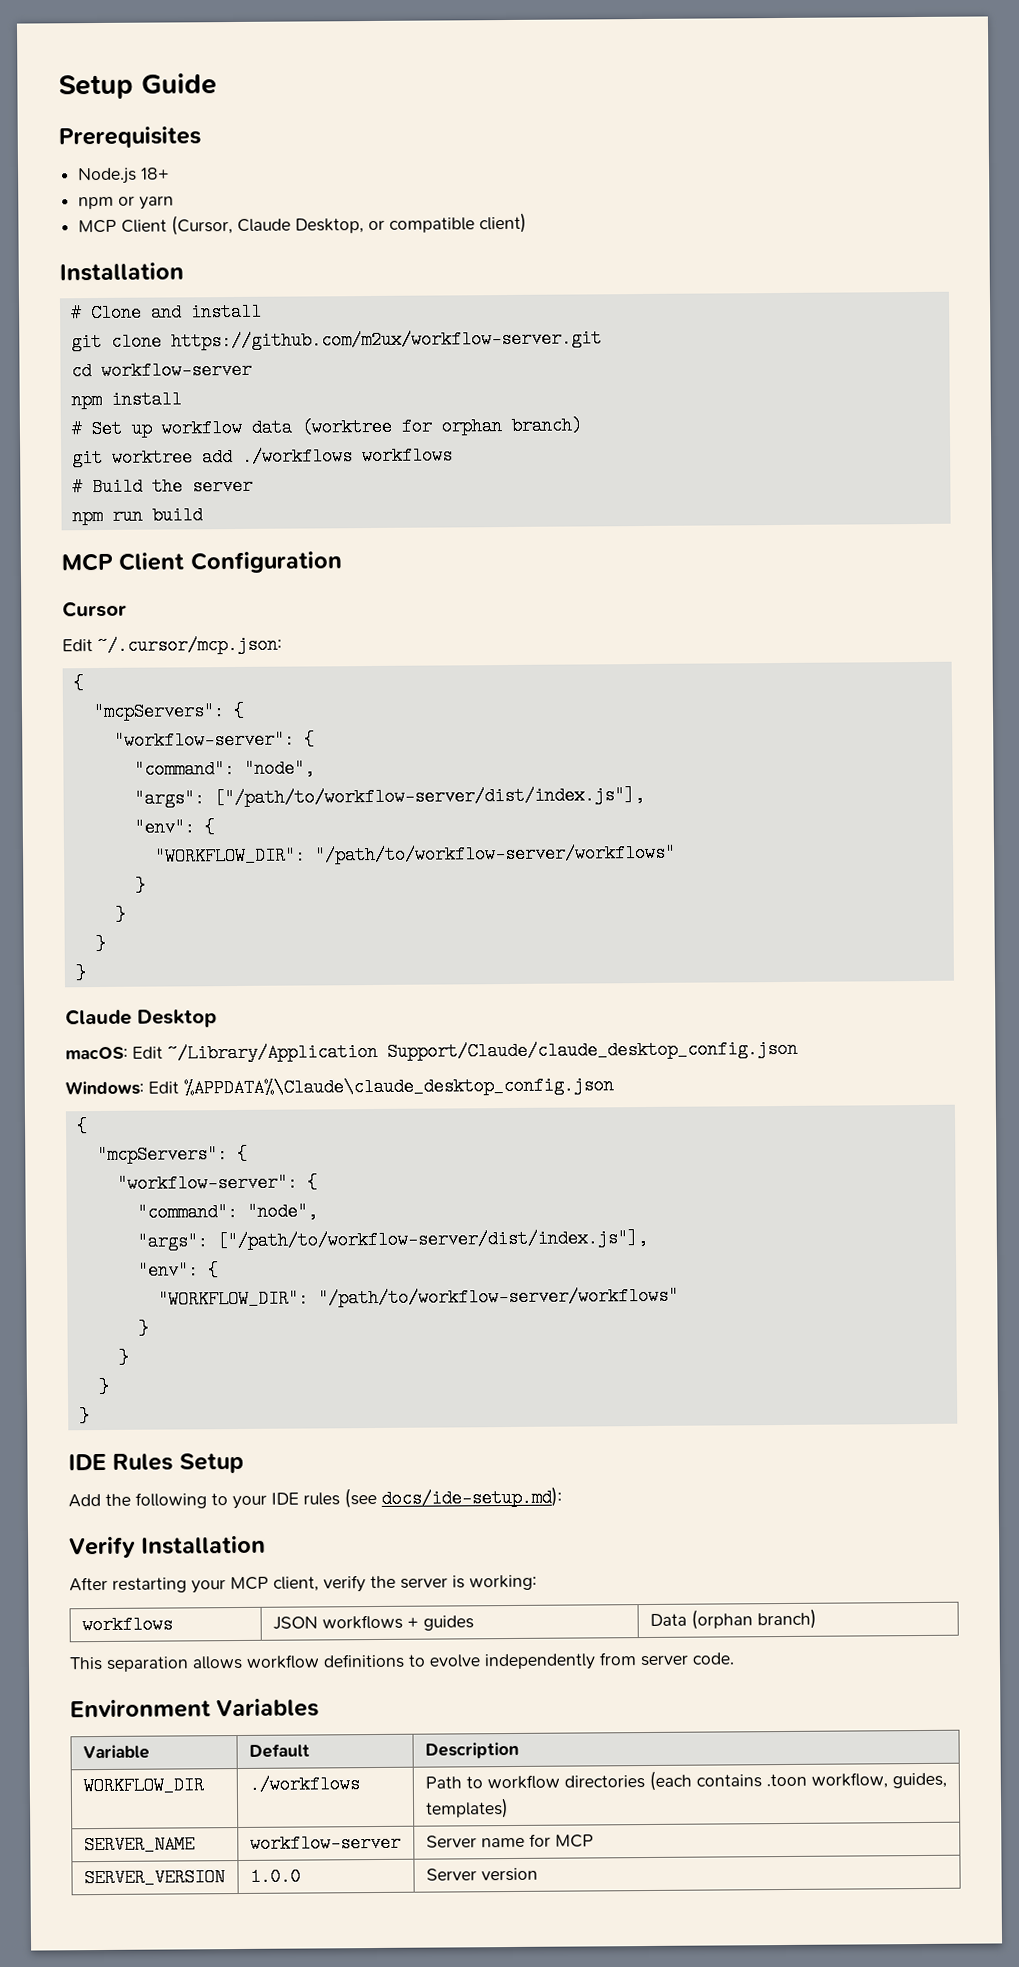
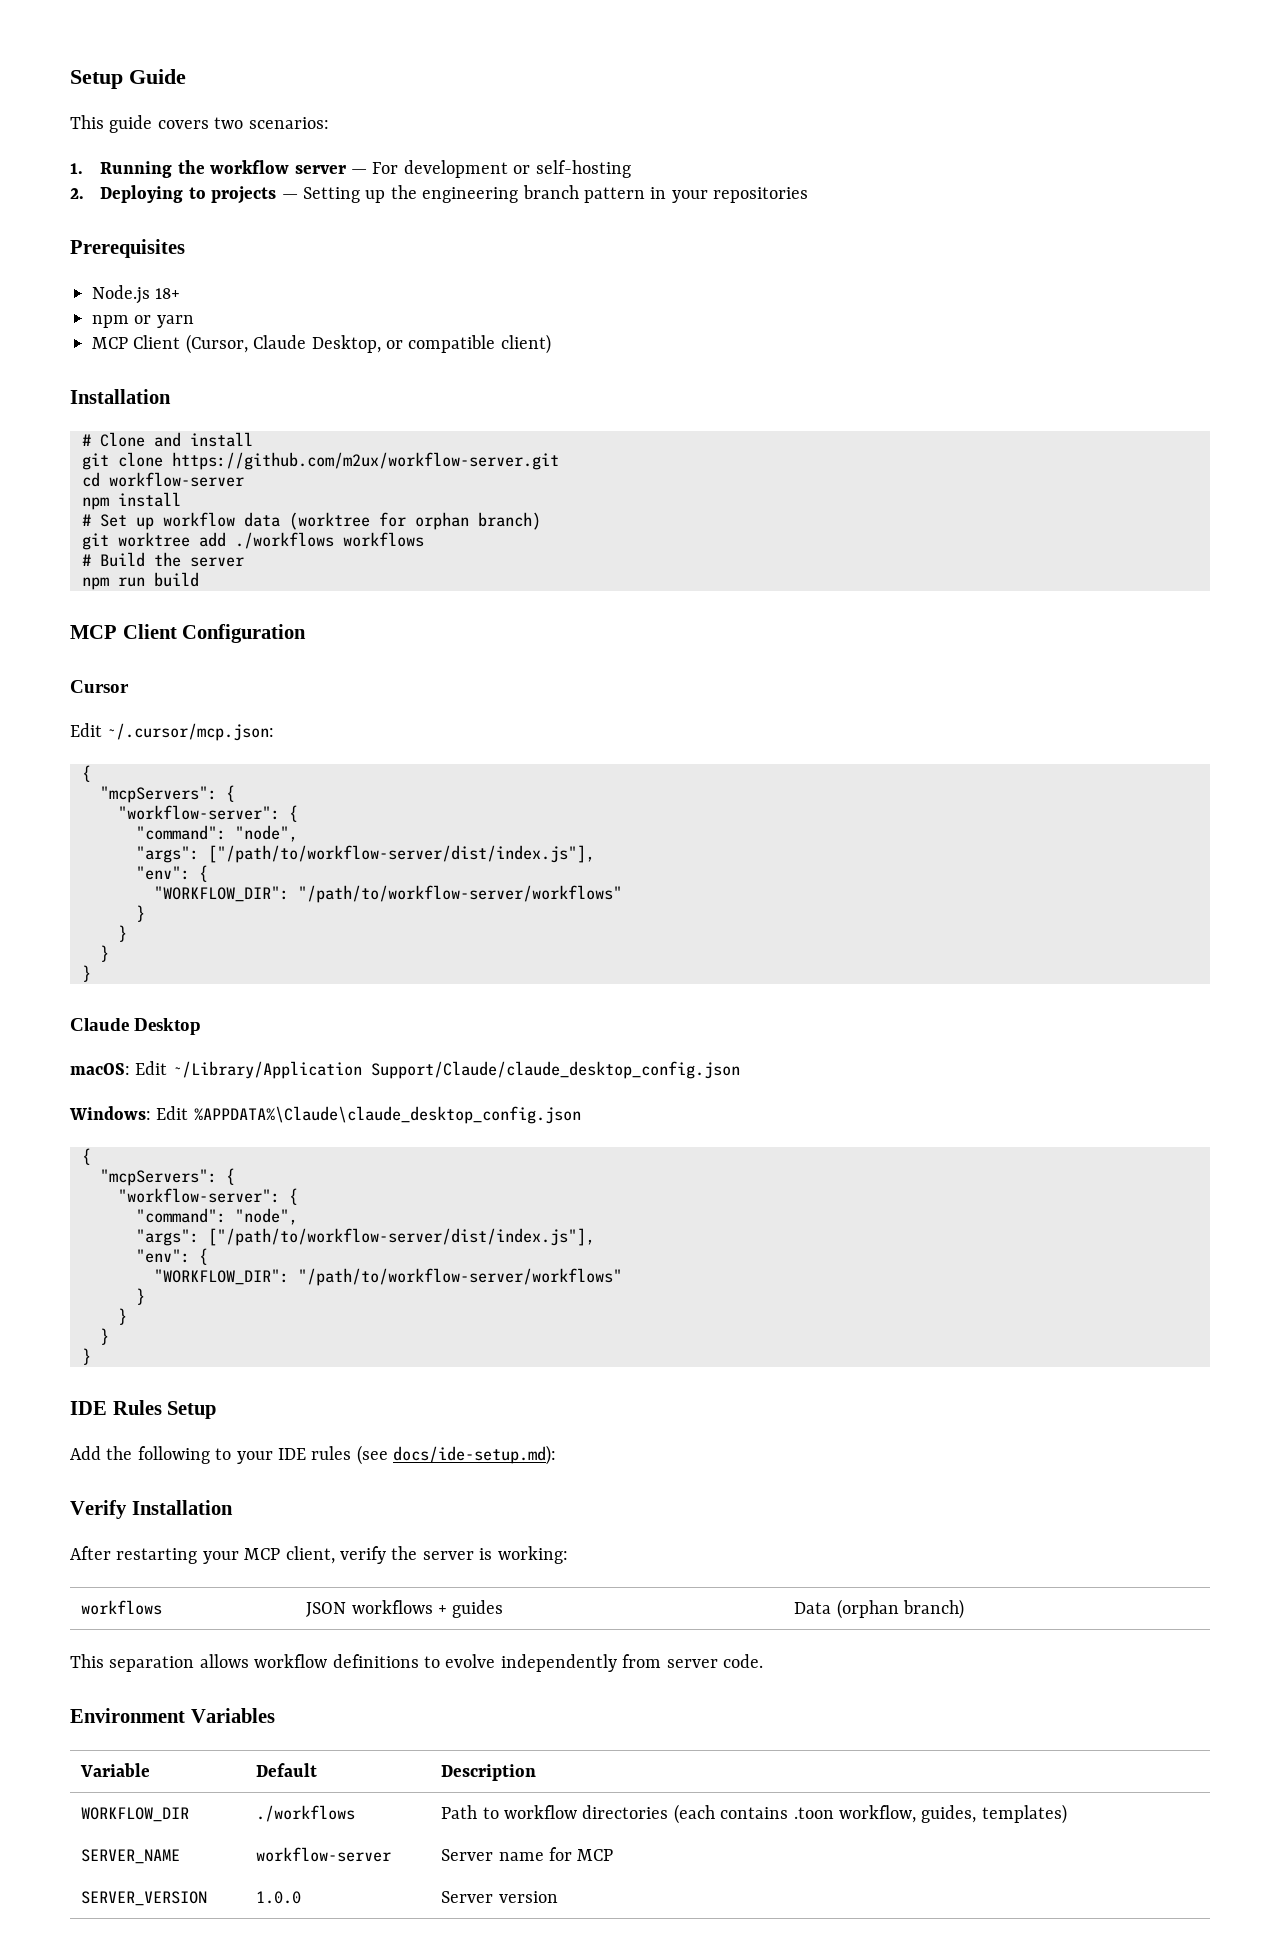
(217, 84) none -> [70,115,329,133] [70,160,631,178] [70,185,809,204] // This guide covers two scenarios: // 1. Running the workflow server — For development or self-hosting // 2. Deploying to projects — Setting up the engineering branch pattern in your repositories

